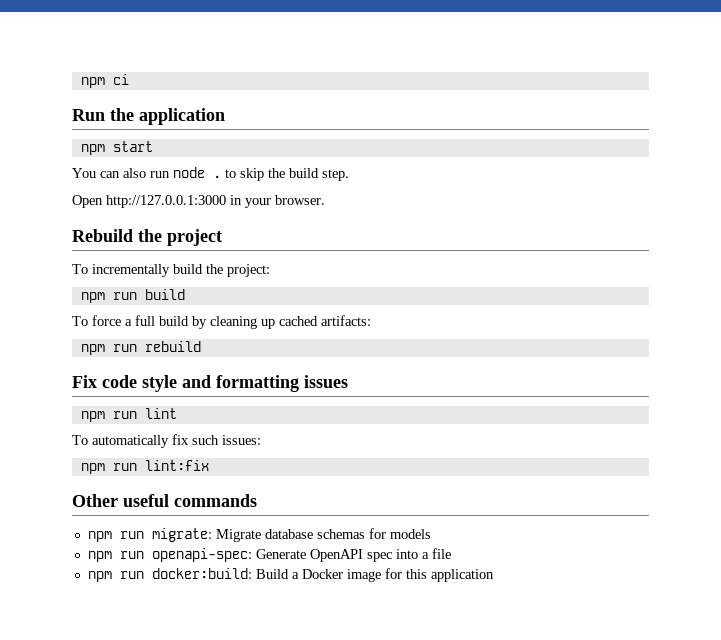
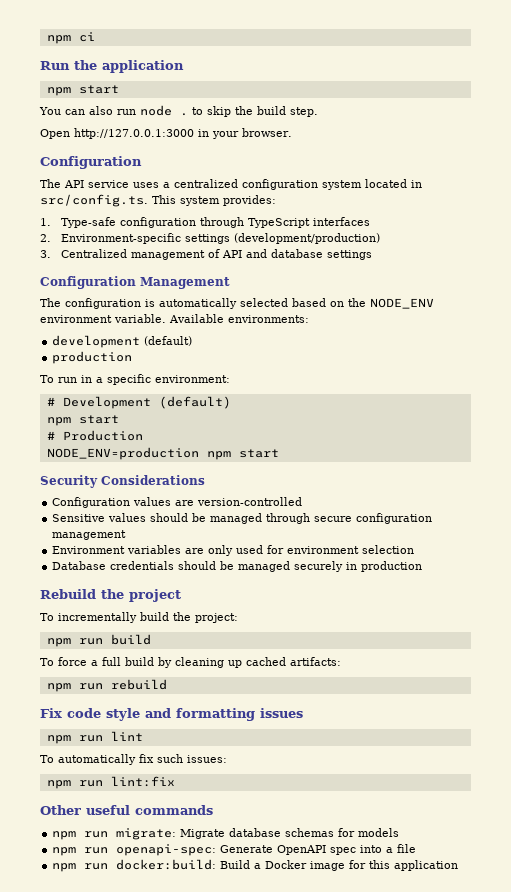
(325, 200) none -> [40,156,142,169] [40,179,422,190] [40,194,276,207] [40,217,370,228] [40,233,380,244] [40,249,372,260] [40,276,230,289] [40,298,434,309] [40,314,309,323] [52,335,193,348] [52,351,133,364] [40,374,230,385] [46,396,231,409] [46,415,119,426] [46,430,143,441] [46,447,279,460] [40,475,205,488] [52,497,303,508] [52,513,433,524] [52,530,127,540] [52,545,415,556] [52,561,423,572] // Configuration // The API service uses a centralized configuration system located in src/config.ts. This system provides: // 1. Type-safe configuration through TypeScript interfaces // 2. Environment-specific settings (development/production) // 3. Centralized management of API and database settings // Configuration Management // The configuration is automatically selected based on the NODE_ENV environment variable. Available environments: // development (default) // production // To run in a specific environment: // # Development (default) // npm start // # Production // NODE_ENV=production npm start // Security Considerations // Configuration values are version-controlled // Sensitive values should be managed through secure configuration management // Environment variables are only used for environment selection // Database credentials should be managed securely in production

